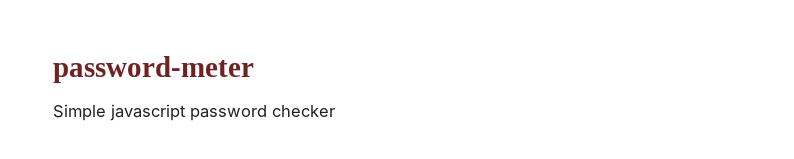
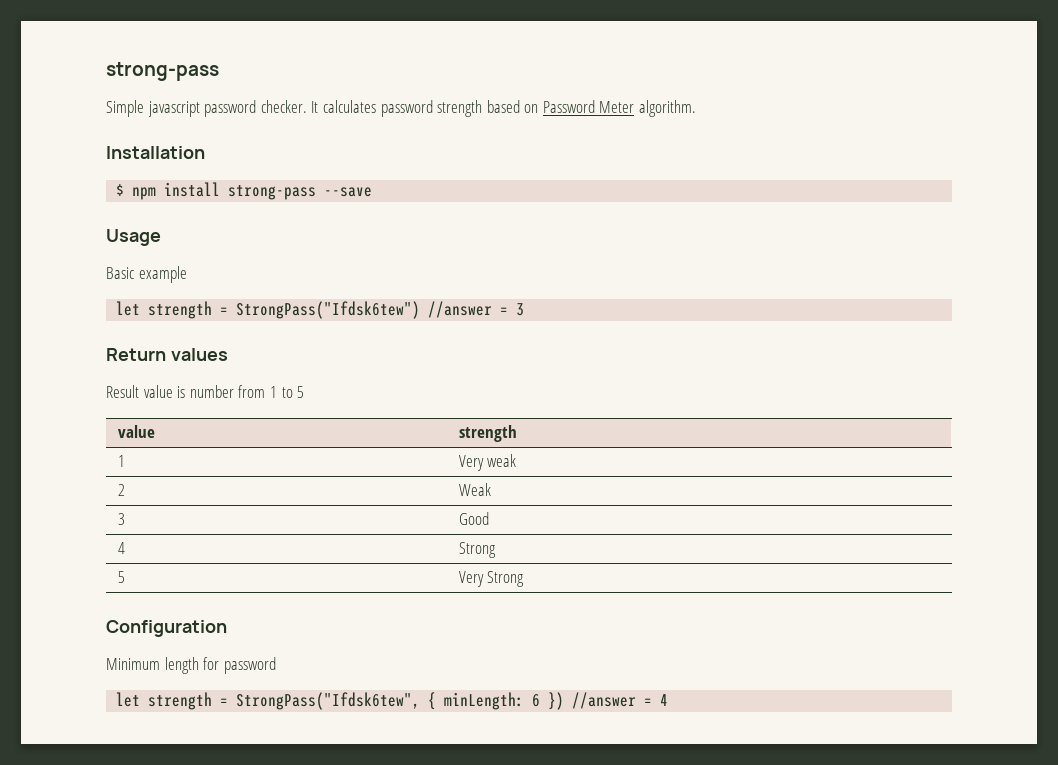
[53,56,254,83] password-meter -> [106,62,219,81] strong-pass
[272,105,335,117] checker -> [260,100,697,117] [106,146,205,159] [116,182,373,200] [106,229,161,246] [106,266,187,283] [116,301,525,319] [106,348,228,361] [106,385,305,398] [117,425,155,438] [458,425,517,442] [117,455,125,467] [458,454,517,471] [117,484,125,496] [458,483,491,496] [117,513,125,525] [458,512,489,525] [117,542,125,554] [458,542,496,558] [117,571,125,583] [458,571,525,587] [106,620,227,637] [106,657,276,674] [116,692,669,710] checker. It calculates password strength based on Password Meter algorithm. // Installation // $ npm install strong-pass --save // Usage // Basic example // let strength = StrongPass("Ifdsk6tew") //answer = 3 // Return values // Result value is number from 1 to 5 // value | strength // 1 | Very weak // 2 | Weak // 3 | Good // 4 | Strong // 5 | Very Strong // Configuration // Minimum length for password // let strength = StrongPass("Ifdsk6tew", { minLength: 6 }) //answer = 4

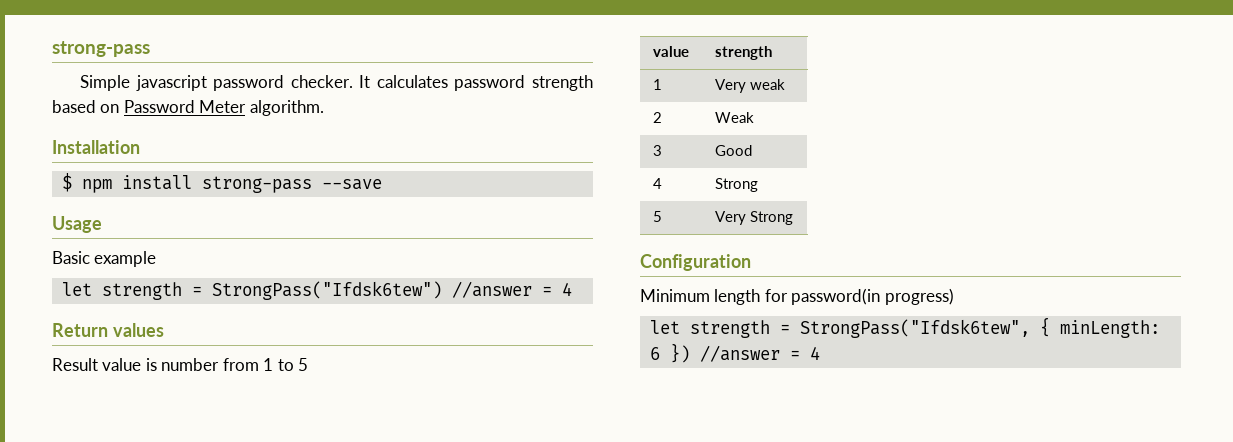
[516,303,525,316] 3 -> [561,282,572,296] 4
[223,657,276,674] password -> [791,288,954,305] password(in progress)

